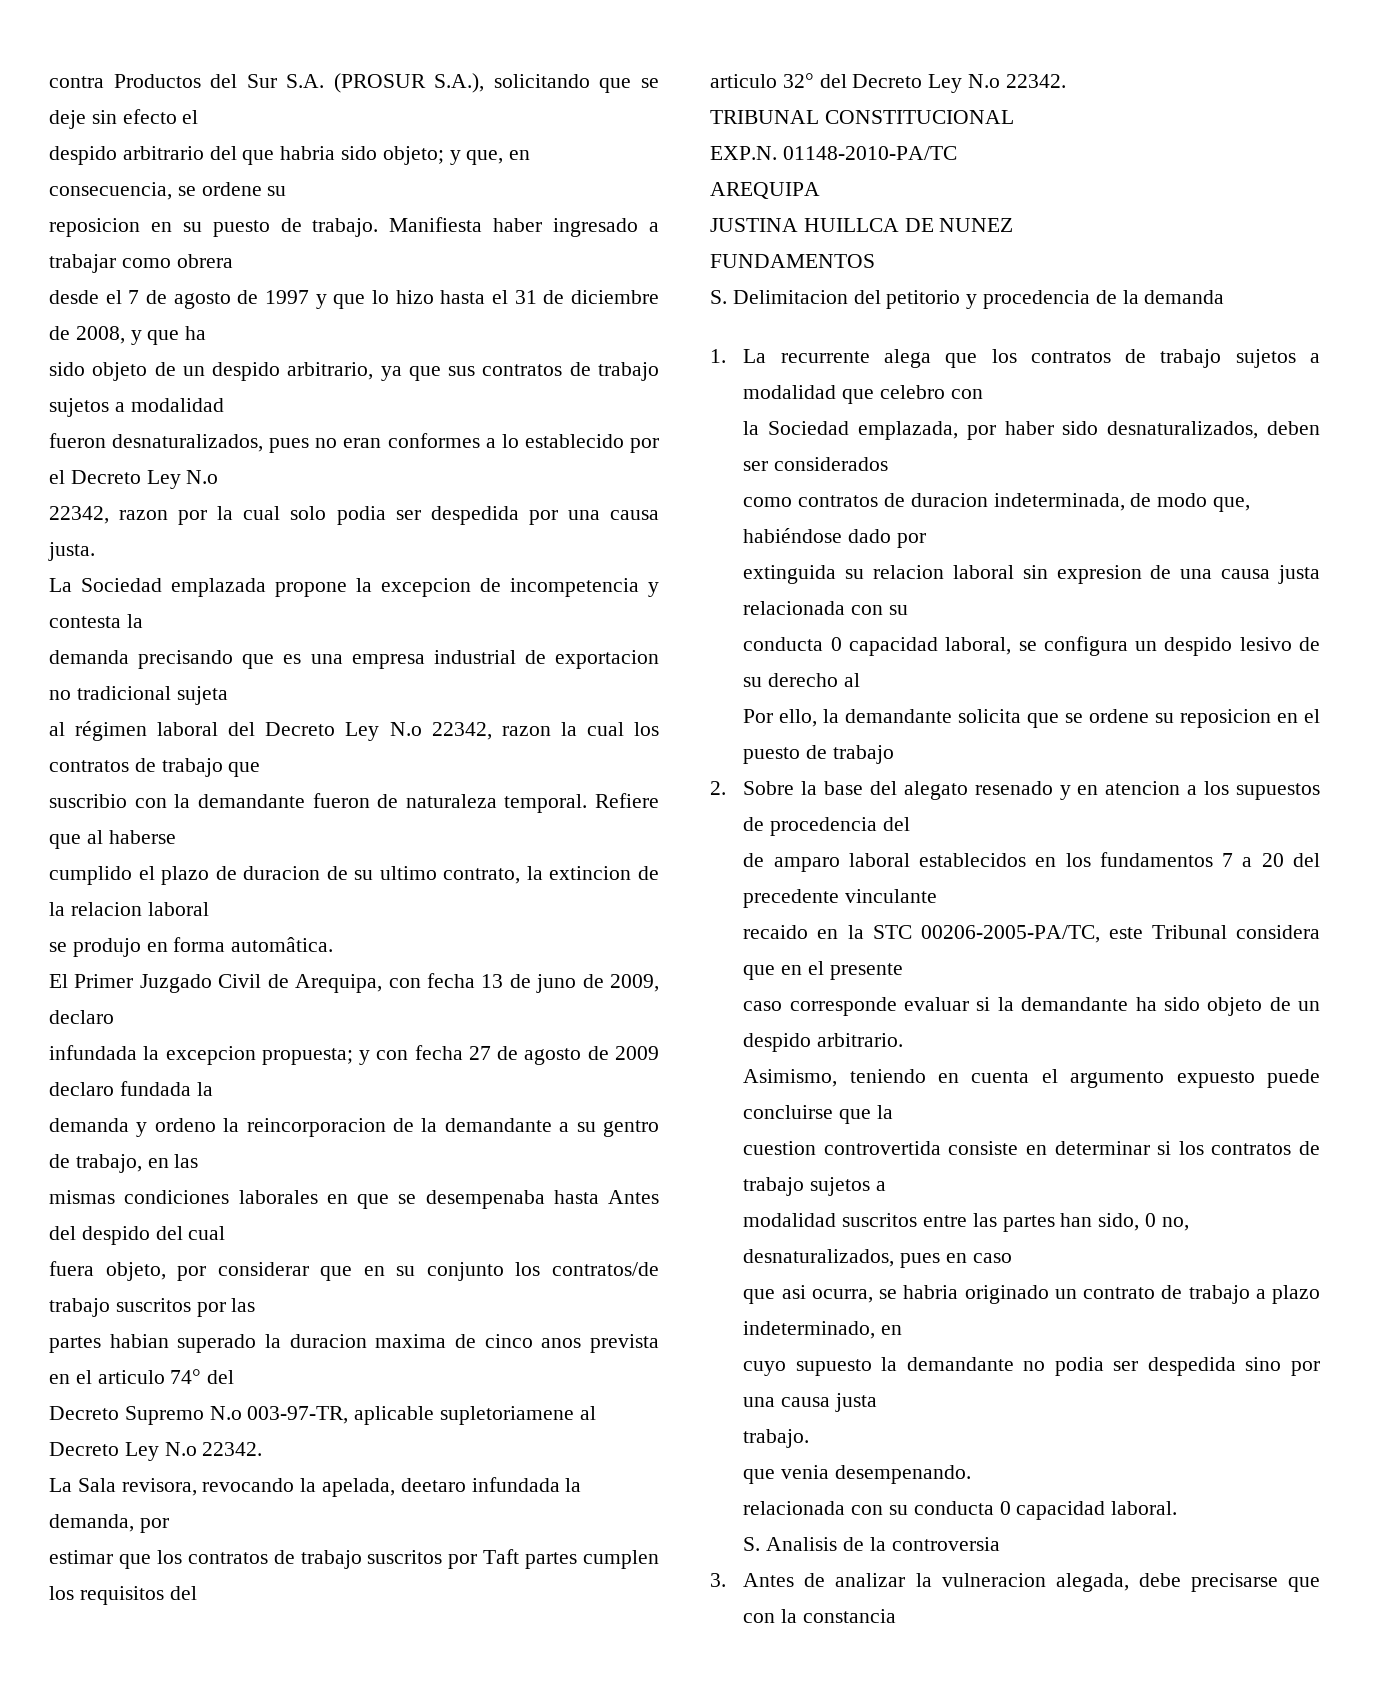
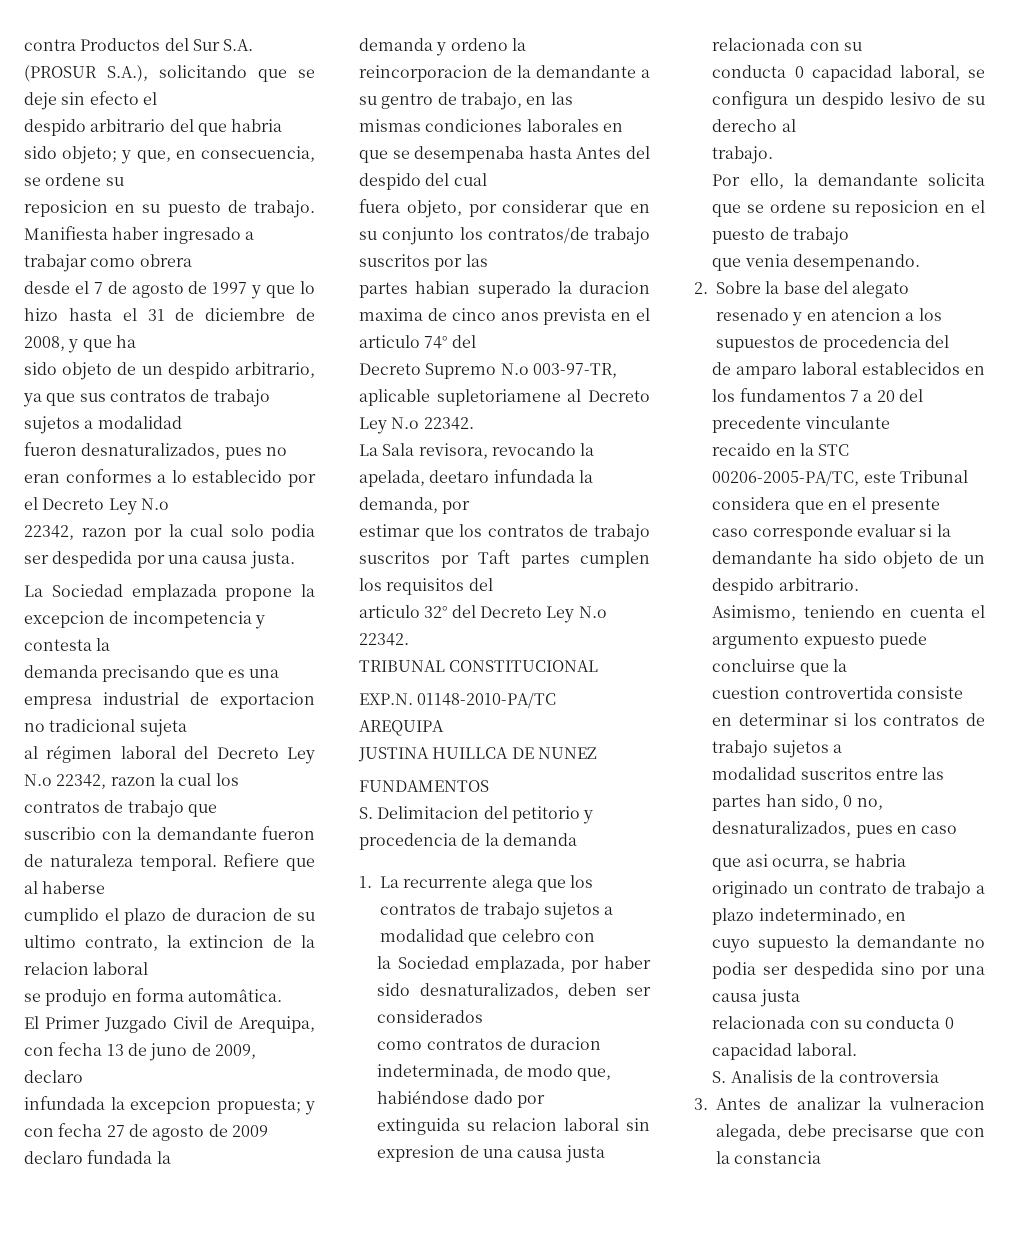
(860, 680) none -> [712,146,774,164] // trabajo.
(894, 754) none -> [712,254,921,271] // que venia desempenando.
[743,1429,810,1448] [743,1465,971,1484] // trabajo. // que venia desempenando. -> (800, 998) none

